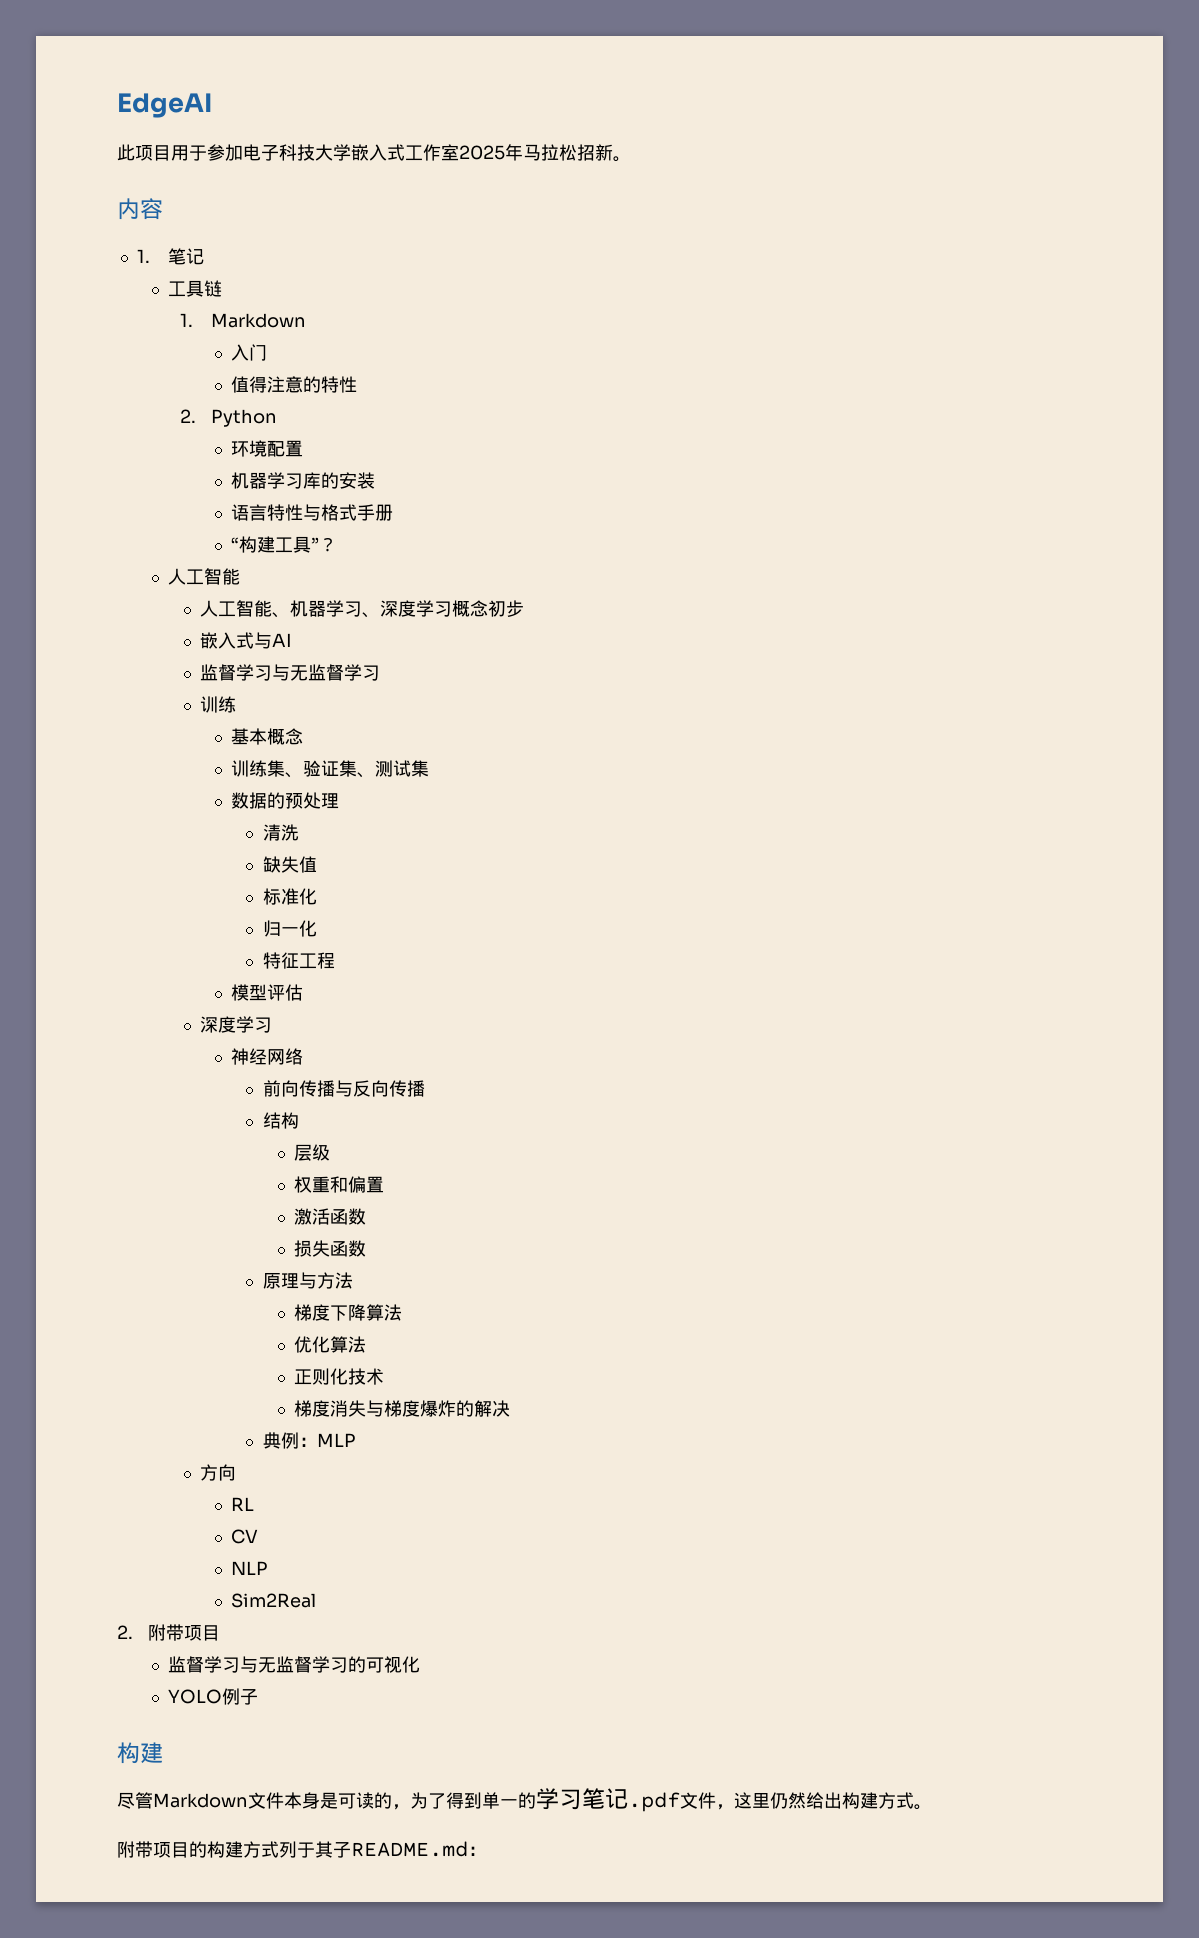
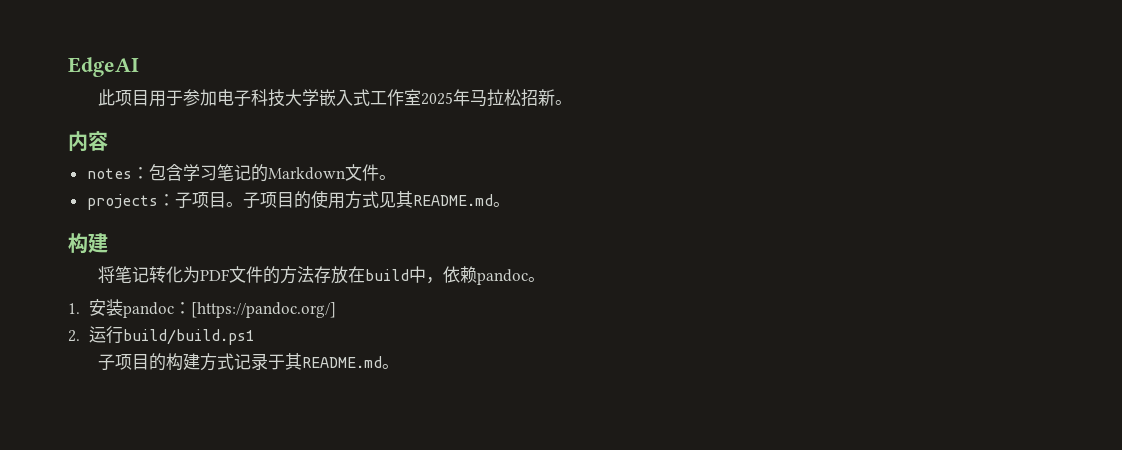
[136,248,205,265] [168,280,223,297] [179,313,307,328] [231,344,268,361] [231,376,358,393] [179,409,278,427] [231,440,304,457] [231,472,376,489] [231,504,394,521] [231,536,338,553] [168,568,241,585] [199,600,524,618] [199,632,292,649] [199,664,380,681] [199,696,236,713] [231,728,304,745] [231,760,430,778] [231,792,340,809] [262,824,299,841] [262,856,317,873] [262,888,317,905] [262,920,317,937] [262,952,335,969] [231,984,304,1001] [199,1016,272,1033] [231,1048,304,1065] [262,1080,425,1097] [262,1112,299,1129] [294,1144,331,1161] [294,1176,385,1193] [294,1208,367,1225] [294,1240,367,1257] [262,1272,353,1289] [294,1304,403,1321] [294,1336,367,1353] [294,1368,385,1385] [294,1400,511,1417] [262,1432,356,1449] [199,1464,236,1481] [231,1497,255,1511] [231,1529,259,1544] [231,1561,269,1575] [231,1593,317,1608] [117,1624,221,1641] [168,1656,421,1673] [168,1688,259,1705] [117,1742,163,1764] [117,1788,932,1812] [117,1841,486,1858] 1.笔记 // 工具链 // 1. Markdown // 入门 // 值得注意的特性 // 2. Python // 环境配置 // 机器学习库的安装 // 语言特性与格式手册 // “构建工具”？ // 人工智能 // 人工智能、机器学习、深度学习概念初步 // 嵌入式与AI // 监督学习与无监督学习 // 训练 // 基本概念 // 训练集、验证集、测试集 // 数据的预处理 // 清洗 // 缺失值 // 标准化 // 归一化 // 特征工程 // 模型评估 // 深度学习 // 神经网络 // 前向传播与反向传播 // 结构 // 层级 // 权重和偏置 // 激活函数 // 损失函数 // 原理与方法 // 梯度下降算法 // 优化算法 // 正则化技术 // 梯度消失与梯度爆炸的解决 // 典例：MLP // 方向 // RL // CV // NLP // Sim2Real // 2.附带项目 // 监督学习与无监督学习的可视化 // YOLO例子 // 构建 // 尽管Markdown文件本身是可读的，为了得到单一的学习笔记.pdf文件，这里仍然给出构建方式。 // 附带项目的构建方式列于其子README.md： -> [86,164,396,182] [86,190,510,210] [68,233,108,254] [98,266,546,285] [68,299,336,318] [68,326,255,345] [98,353,400,371] notes：包含学习笔记的Markdown文件。 // projects：子项目。子项目的使用方式见其README.md。 // 构建 // 将笔记转化为PDF文件的方法存放在build中，依赖pandoc。 // 1.安装pandoc：[https://pandoc.org/] // 2.运行build/build.ps1 // 子项目的构建方式记录于其README.md。

